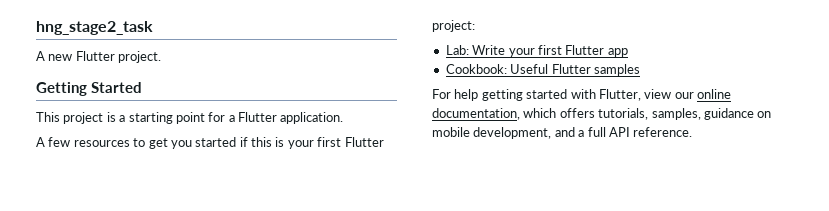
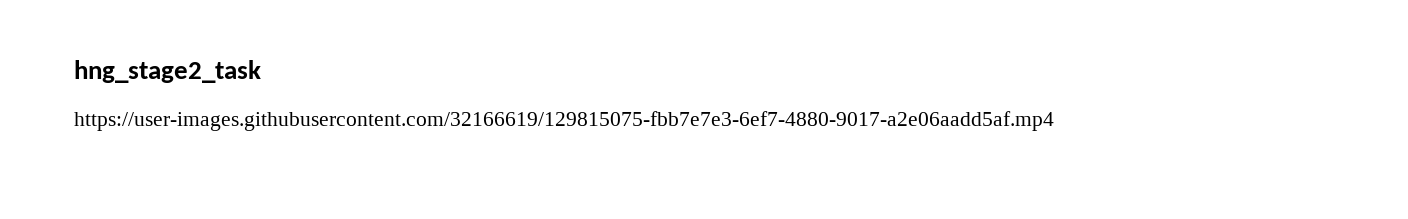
[36,51,162,63] [36,82,142,96] [36,112,344,124] [36,137,384,149] [432,20,475,32] [445,45,628,57] [445,64,640,76] [432,89,731,101] [432,108,772,120] [432,127,693,139] A new Flutter project. // Getting Started // This project is a starting point for a Flutter application. // A few resources to get you started if this is your first Flutter project: // Lab: Write your first Flutter app // Cookbook: Useful Flutter samples // For help getting started with Flutter, view our online documentation, which offers tutorials, samples, guidance on mobile development, and a full API reference. -> [74,111,1054,131] https://user-images.githubusercontent.com/32166619/129815075-fbb7e7e3-6ef7-4880-9017-a2e06aadd5af.mp4

